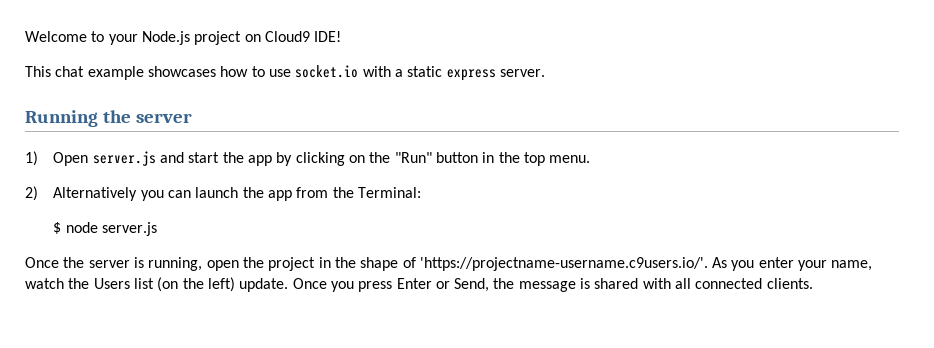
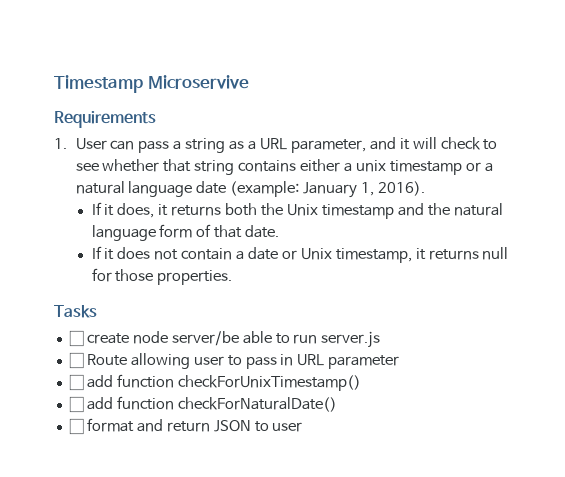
[25,31,342,45] [25,65,545,81] [25,110,193,127] [25,151,591,166] [25,186,422,201] [53,222,158,236] [25,257,873,271] [25,277,813,292] Welcome to your Node.js project on Cloud9 IDE! // This chat example showcases how to use socket.io with a static express server. // Running the server // 1) Open server.js and start the app by clicking on the "Run" button in the top menu. // 2) Alternatively you can launch the app from the Terminal: // $ node server.js // Once the server is running, open the project in the shape of 'https://projectname-username.c9users.io/'. As you enter your name, watch the Users list (on the left) update. Once you press Enter or Send, the message is shared with all connected clients. -> [54,75,249,93] [54,111,156,128] [54,137,498,153] [75,159,493,175] [75,181,426,198] [91,202,503,219] [91,224,280,241] [91,246,509,263] [91,268,233,285] [54,305,97,318] [68,330,381,348] [68,352,400,369] [68,374,361,391] [68,396,337,413] [68,418,303,435] Timestamp Microservive // Requirements // 1. User can pass a string as a URL parameter, and it will check to see whether that string contains either a unix timestamp or a natural language date (example: January 1, 2016). // If it does, it returns both the Unix timestamp and the natural language form of that date. // If it does not contain a date or Unix timestamp, it returns null for those properties. // Tasks // ☐ create node server/be able to run server.js // ☐ Route allowing user to pass in URL parameter // ☐ add function checkForUnixTimestamp() // ☐ add function checkForNaturalDate() // ☐ format and return JSON to user

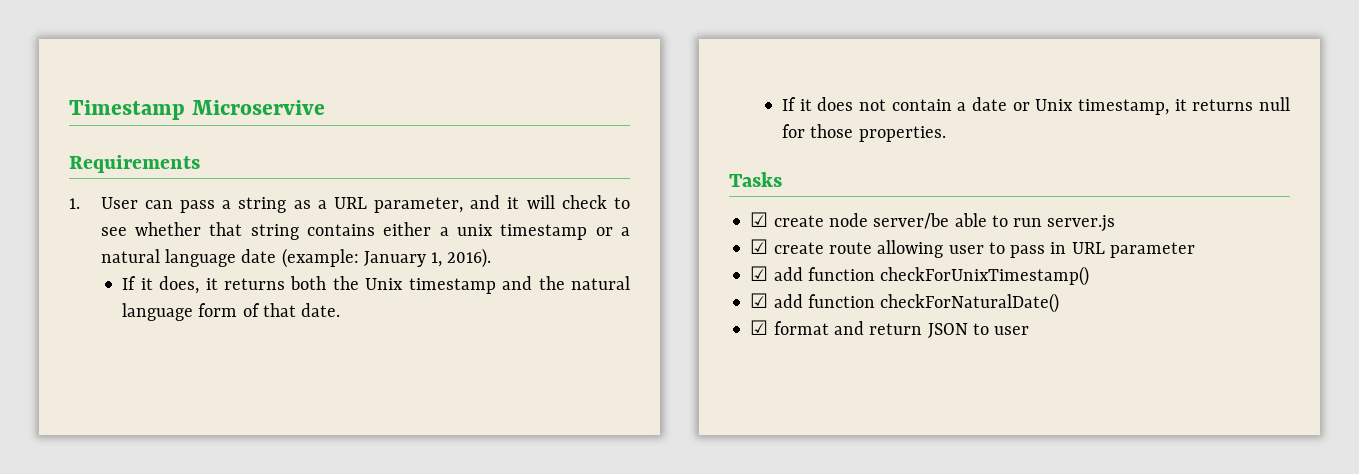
[68,330,84,347] ☐ -> [750,212,769,227] ☑
[68,352,127,369] ☐ Route -> [750,239,872,254] ☑ create route
[68,374,84,391] ☐ -> [750,266,769,281] ☑
[68,396,84,413] ☐ -> [750,293,769,308] ☑
[68,418,84,435] ☐ -> [750,320,769,335] ☑

